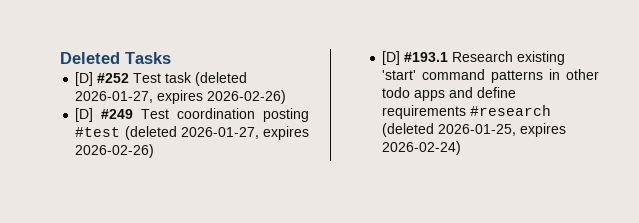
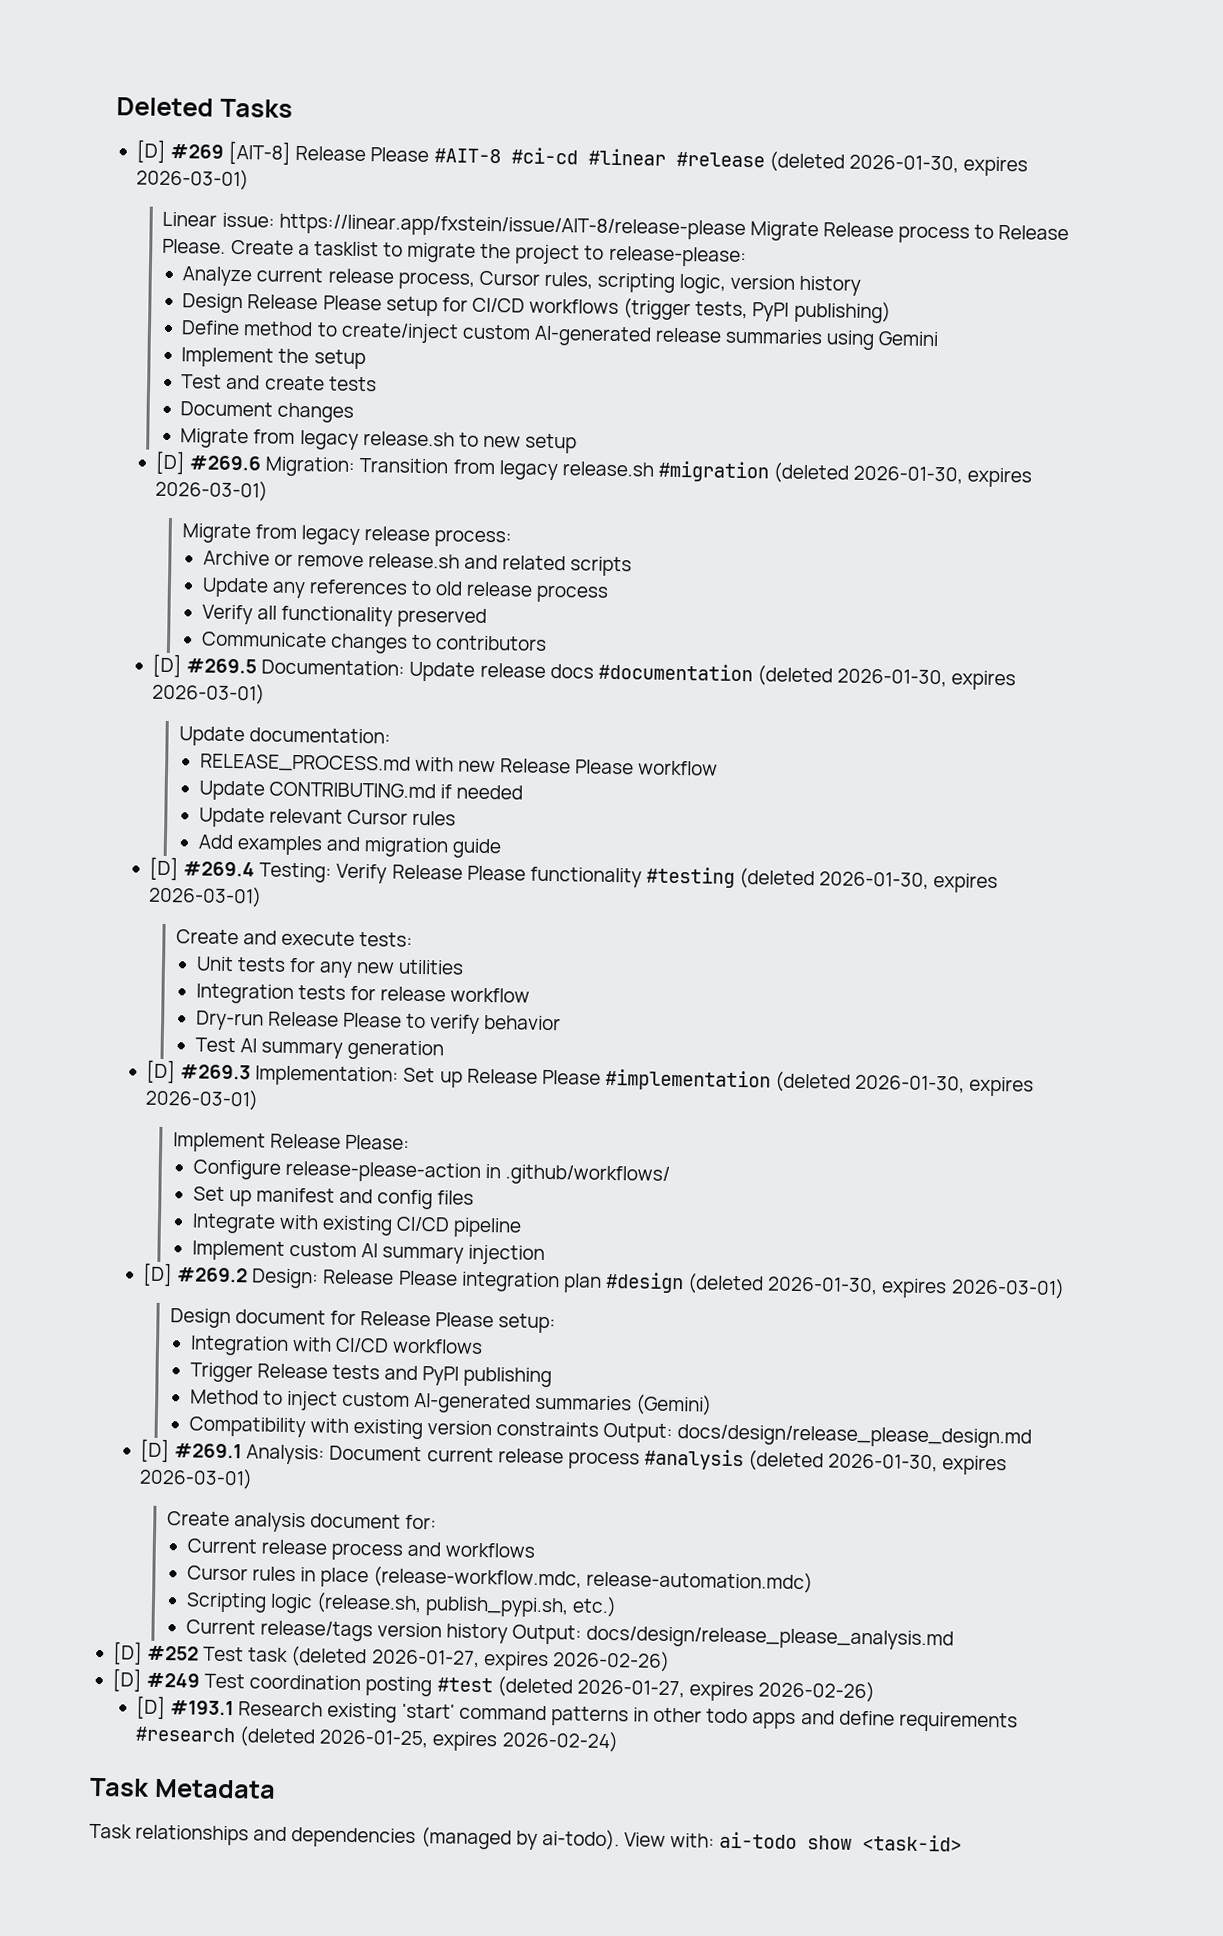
(171, 58) none -> [135,139,1028,177] [135,168,249,191] [162,211,1070,244] [162,238,747,268] [182,266,862,296] [182,293,891,324] [181,320,940,351] [181,347,366,370] [181,374,377,392] [180,401,355,423] [180,428,578,454] [155,450,1033,488] [155,479,269,502] [181,523,513,548] [202,550,633,577] [201,577,610,603] [201,604,487,628] [201,631,547,654] [152,653,1017,691] [152,682,266,705] [178,726,391,747] [199,753,719,776] [198,780,523,801] [198,807,456,828] [197,834,503,859] [149,856,999,894] [148,885,263,908] [175,929,413,947] [195,956,465,978] [195,983,531,1005] [194,1010,562,1034] [194,1037,444,1061] [146,1059,1035,1097] [145,1088,260,1111] [172,1132,410,1153] [192,1159,670,1186] [192,1186,475,1210] [191,1213,523,1238] [191,1240,546,1265] [142,1262,1065,1300] [169,1308,557,1334] [189,1335,483,1356] [189,1362,553,1388] [189,1389,713,1416] [188,1416,1033,1449] [140,1438,1008,1476] [139,1467,254,1490] [166,1511,437,1533] [186,1538,536,1561] [186,1565,814,1594] [185,1592,618,1618] [185,1619,955,1651] // [D] #269 [AIT-8] Release Please #AIT-8 #ci-cd #linear #release (deleted 2026-01-30, expires 2026-03-01) // Linear issue: https://linear.app/fxstein/issue/AIT-8/release-please Migrate Release process to Release Please. Create a tasklist to migrate the project to release-please: // Analyze current release process, Cursor rules, scripting logic, version history // Design Release Please setup for CI/CD workflows (trigger tests, PyPI publishing) // Define method to create/inject custom AI-generated release summaries using Gemini // Implement the setup // Test and create tests // Document changes // Migrate from legacy release.sh to new setup // [D] #269.6 Migration: Transition from legacy release.sh #migration (deleted 2026-01-30, expires 2026-03-01) // Migrate from legacy release process: // Archive or remove release.sh and related scripts // Update any references to old release process // Verify all functionality preserved // Communicate changes to contributors // [D] #269.5 Documentation: Update release docs #documentation (deleted 2026-01-30, expires 2026-03-01) // Update documentation: // RELEASE_PROCESS.md with new Release Please workflow // Update CONTRIBUTING.md if needed // Update relevant Cursor rules // Add examples and migration guide // [D] #269.4 Testing: Verify Release Please functionality #testing (deleted 2026-01-30, expires 2026-03-01) // Create and execute tests: // Unit tests for any new utilities // Integration tests for release workflow // Dry-run Release Please to verify behavior // Test AI summary generation // [D] #269.3 Implementation: Set up Release Please #implementation (deleted 2026-01-30, expires 2026-03-01) // Implement Release Please: // Configure release-please-action in .github/workflows/ // Set up manifest and config files // Integrate with existing CI/CD pipeline // Implement custom AI summary injection // [D] #269.2 Design: Release Please integration plan #design (deleted 2026-01-30, expires 2026-03-01) // Design document for Release Please setup: // Integration with CI/CD workflows // Trigger Release tests and PyPI publishing // Method to inject custom AI-generated summaries (Gemini) // Compatibility with existing version constraints Output: docs/design/release_please_design.md // [D] #269.1 Analysis: Document current release process #analysis (deleted 2026-01-30, expires 2026-03-01) // Create analysis document for: // Current release process and workflows // Cursor rules in place (release-workflow.mdc, release-automation.mdc) // Scripting logic (release.sh, publish_pypi.sh, etc.) // Current release/tags version history Output: docs/design/release_please_analysis.md
(462, 148) none -> [89,1777,276,1799] [89,1823,963,1852] // Task Metadata // Task relationships and dependencies (managed by ai-todo). View with: ai-todo show <task-id>

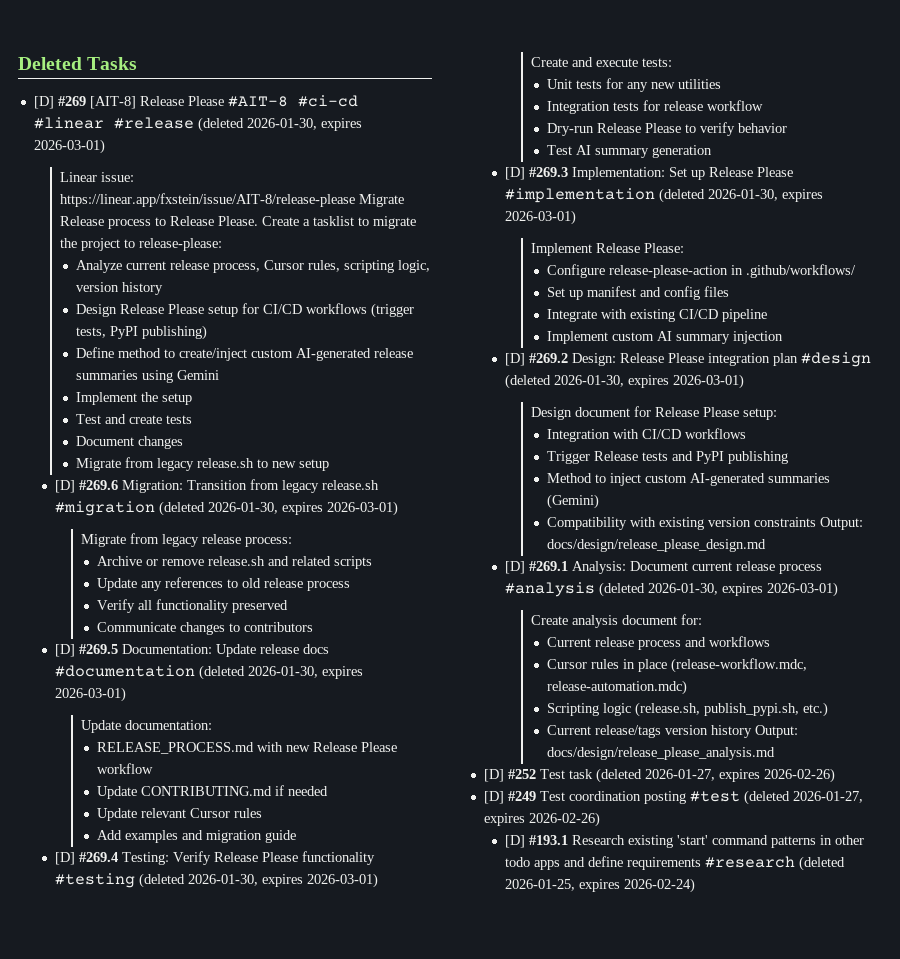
[89,1777,276,1799] [89,1823,963,1852] // Task Metadata // Task relationships and dependencies (managed by ai-todo). View with: ai-todo show <task-id> -> (696, 885) none

